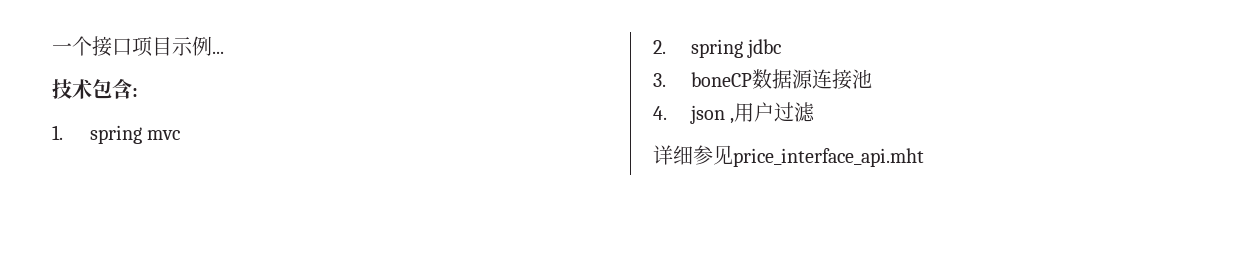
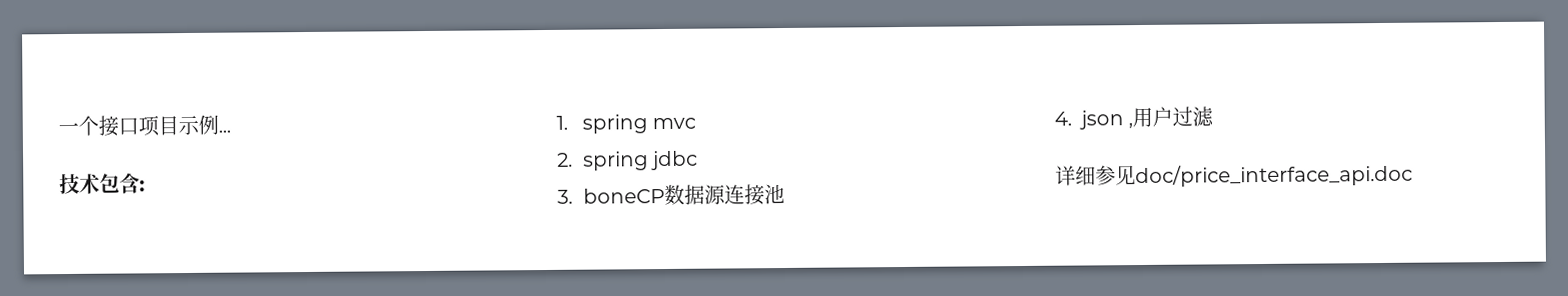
[733,148,924,167] price_interface_api.mht -> [1135,163,1413,188] doc/price_interface_api.doc

